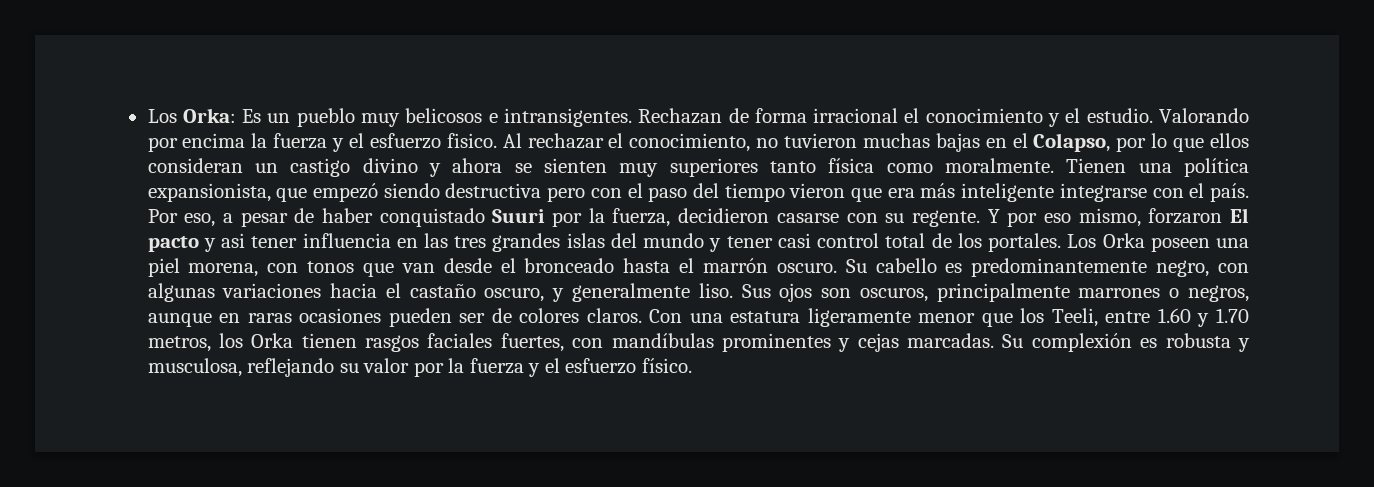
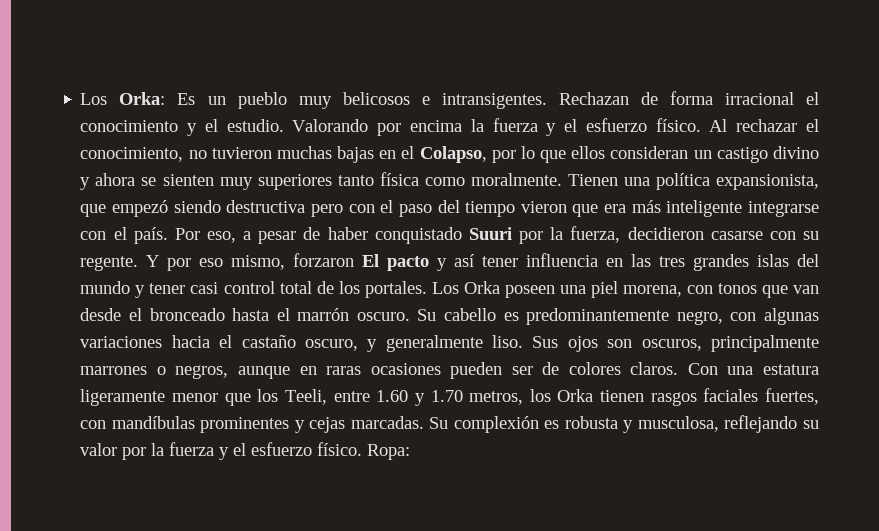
[446,133,497,148] fisico. -> [655,118,701,132] físico.
[221,233,246,248] asi -> [454,254,475,267] así
(692, 365) none -> [367,444,411,460] Ropa:

